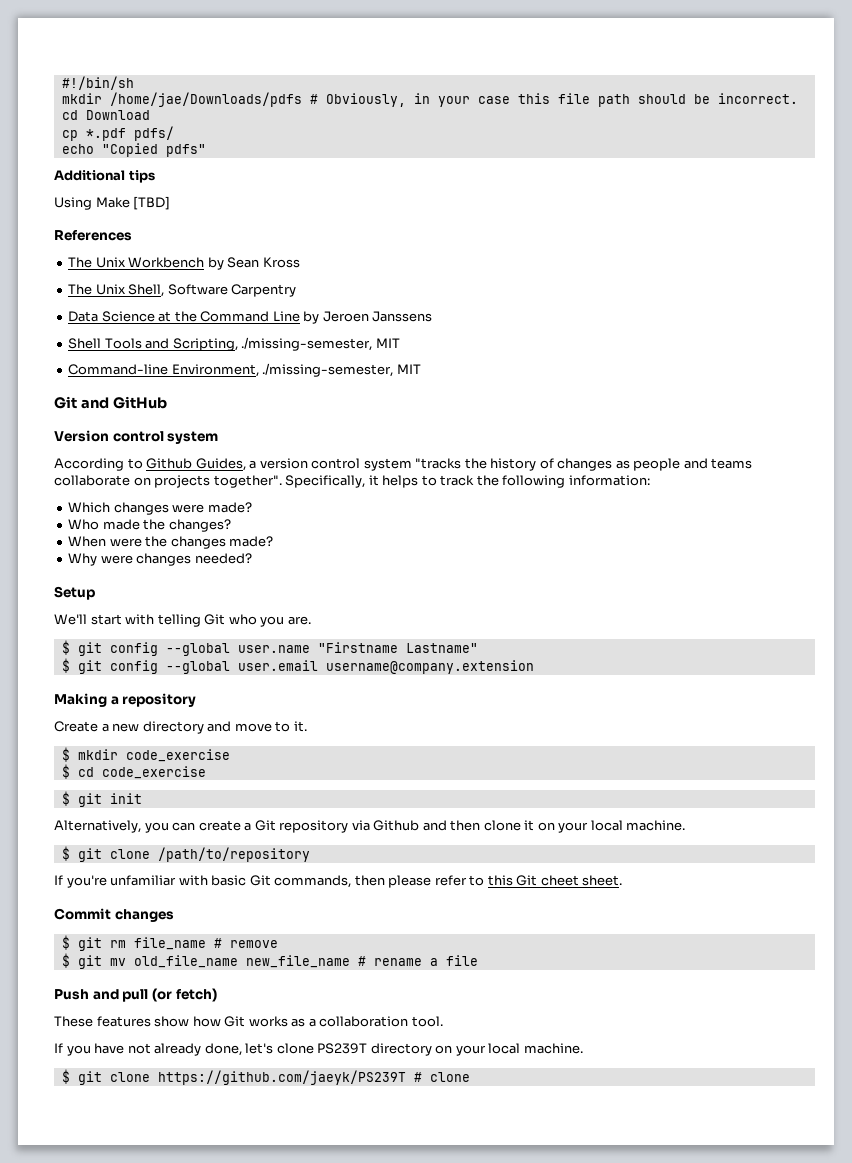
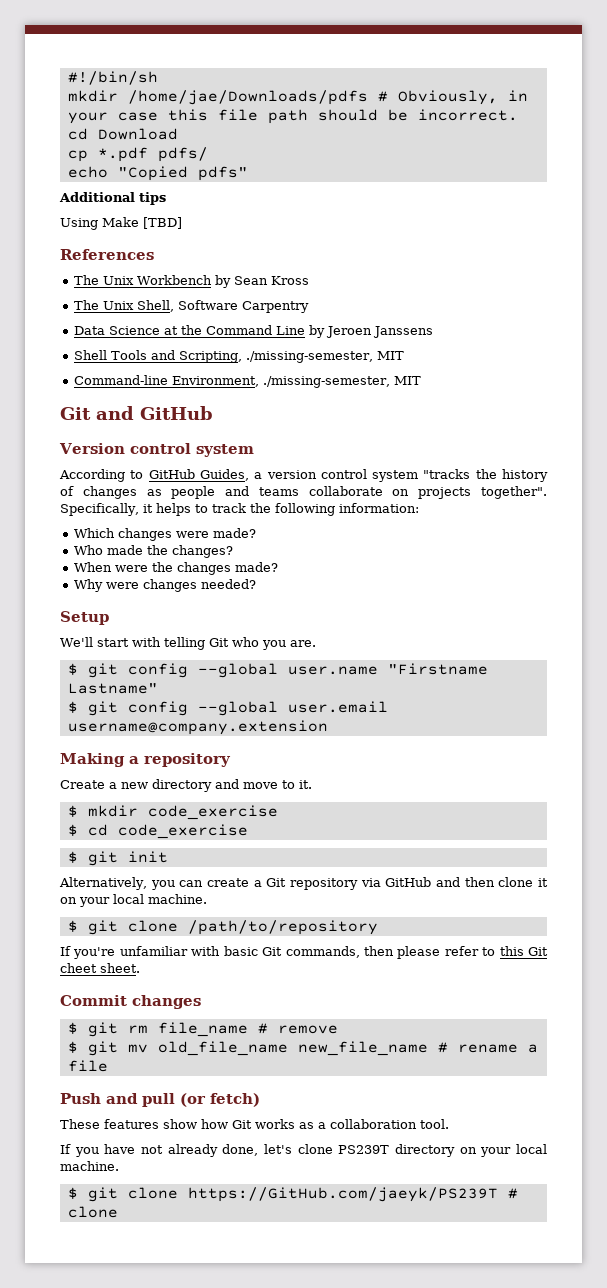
[146,458,193,469] Github -> [148,469,195,479] GitHub
[373,820,420,831] Github -> [385,877,432,887] GitHub
[157,1070,406,1085] https://github.com/jaeyk/PS239T -> [187,1187,498,1202] https://GitHub.com/jaeyk/PS239T

